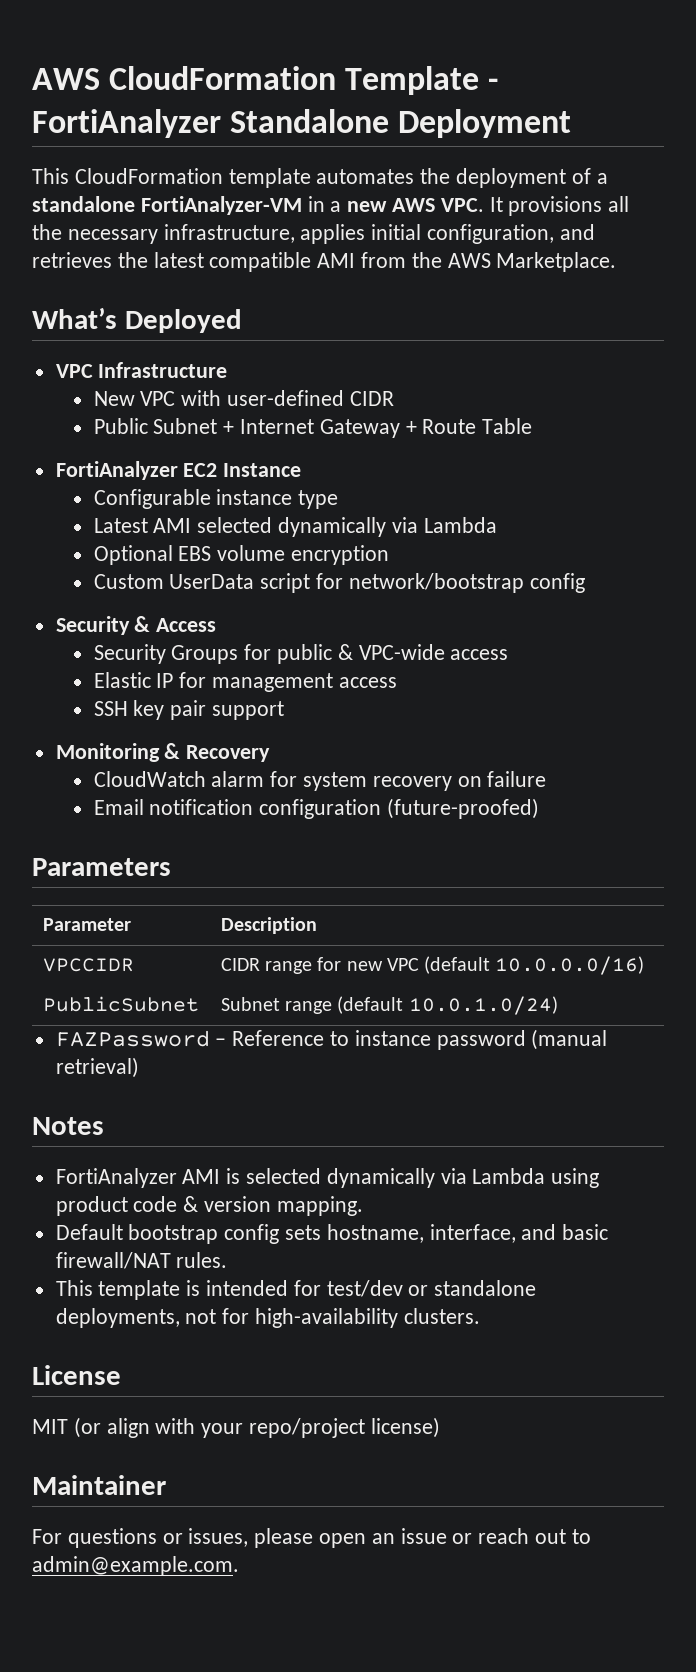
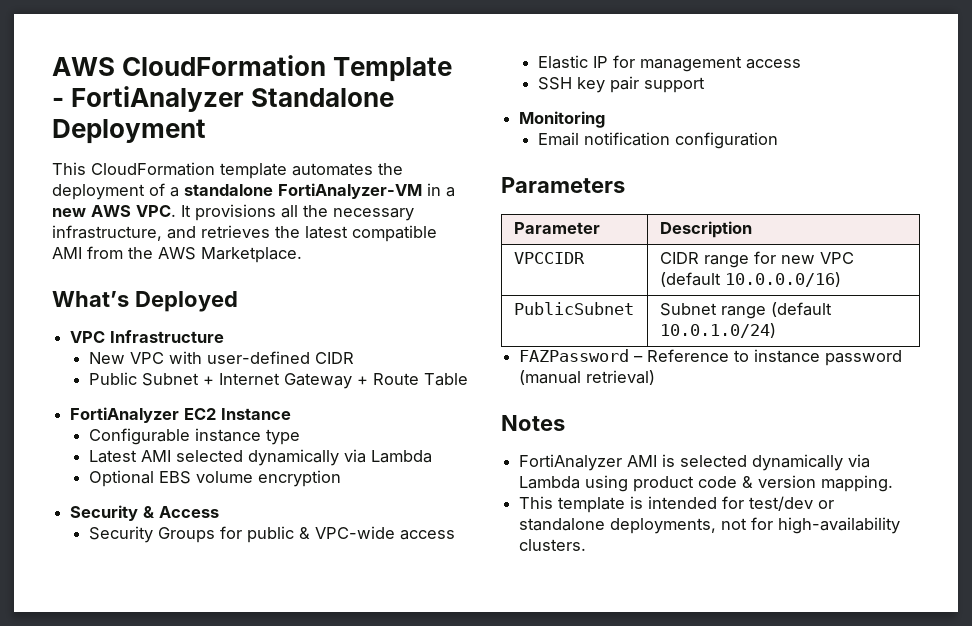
[300,224,555,244] applies initial configuration, -> (162, 233) none
[93,573,585,593] // Custom UserData script for network/bootstrap config -> (341, 478) none
[164,743,271,762] [93,771,547,791] & Recovery // CloudWatch alarm for system recovery on failure -> (606, 119) none
[387,798,540,819] (future-proofed) -> (778, 140) none
[55,1224,609,1244] [55,1252,228,1269] // Default bootstrap config sets hostname, interface, and basic firewall/NAT rules. -> (894, 483) none
[32,1365,121,1385] [32,1417,440,1438] [32,1475,166,1495] [32,1528,591,1548] [32,1556,239,1576] // License // MIT (or align with your repo/project license) // Maintainer // For questions or issues, please open an issue or reach out to admin@example.com. -> (587, 545) none

